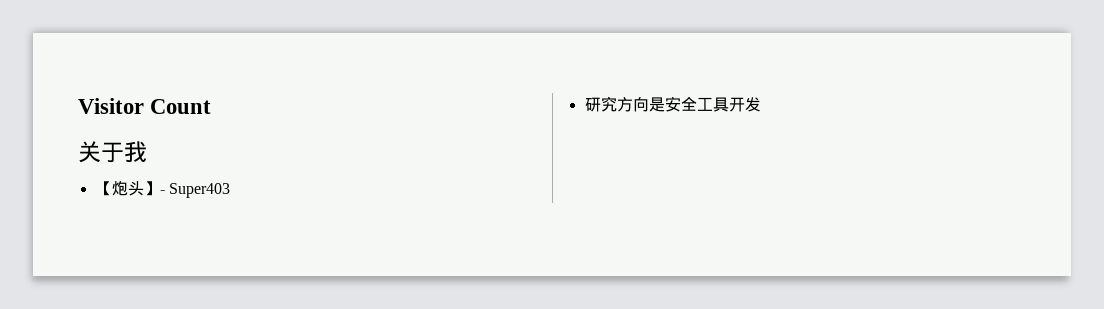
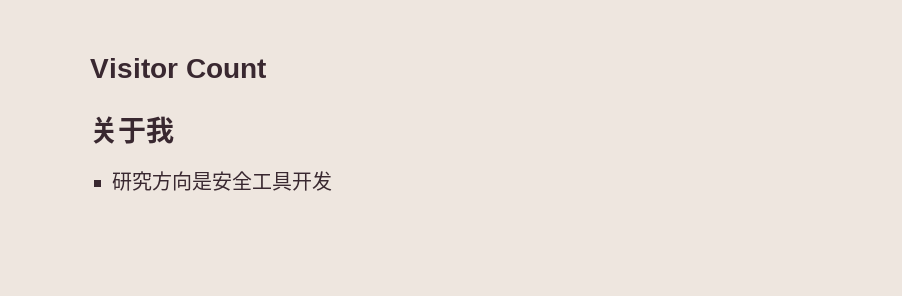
[95,181,230,198] // 【炮头】- Super403 -> (174, 130) none

